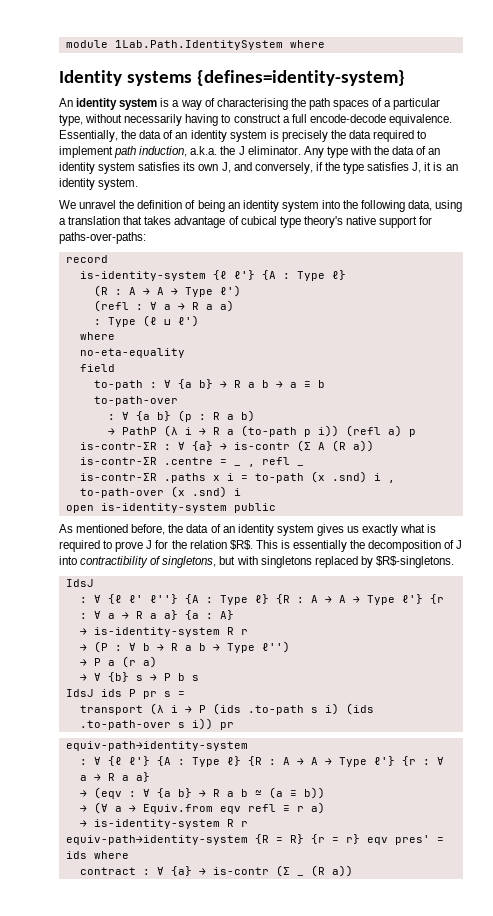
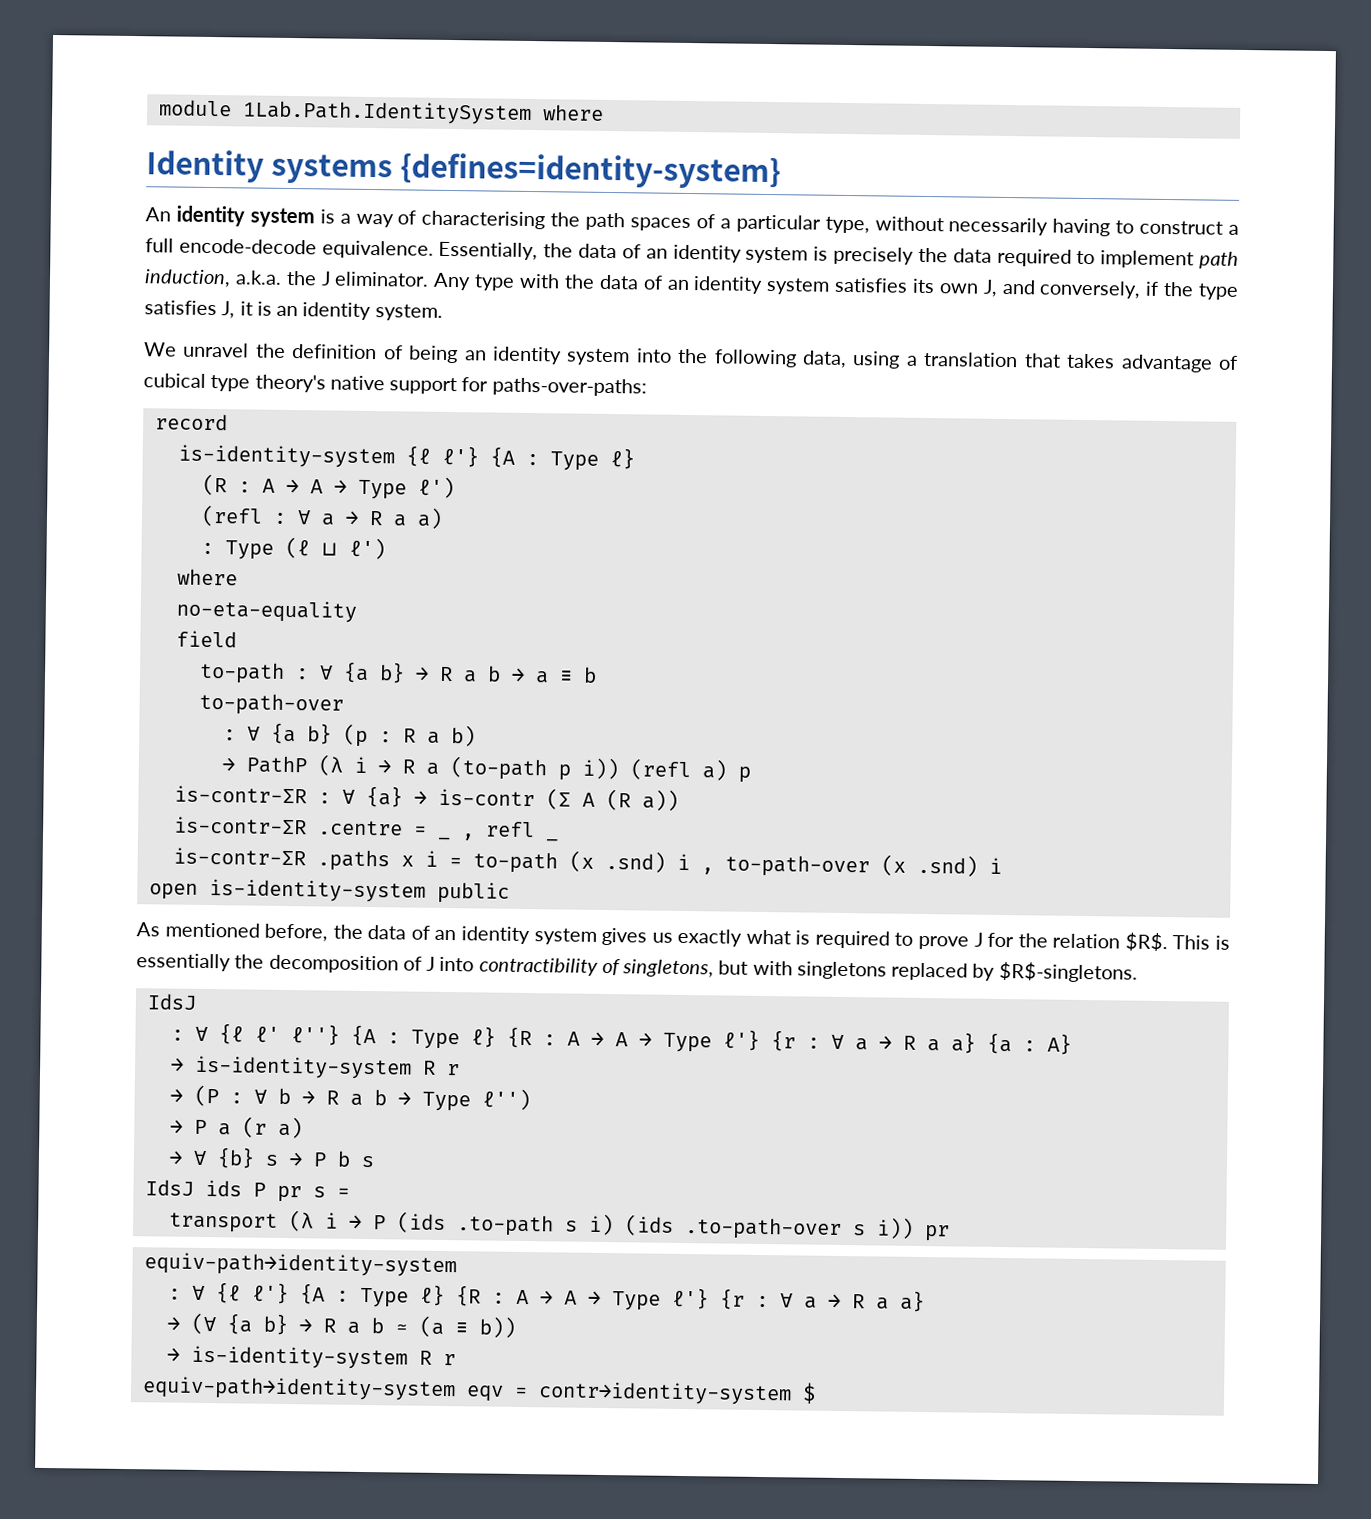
[93,787,150,799] (eqv : ∀ -> [190,1312,217,1335] (∀
[79,802,325,814] // → (∀ a → Equiv.from eqv refl ≡ r a) -> (516, 1327) none
[254,834,444,845] [65,851,129,859] [79,865,353,877] {R = R} {r = r} eqv pres' = ids where // contract : ∀ {a} → is-contr (Σ _ (R a)) -> [465,1381,816,1406] eqv = contr→identity-system $

